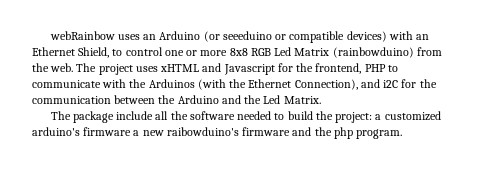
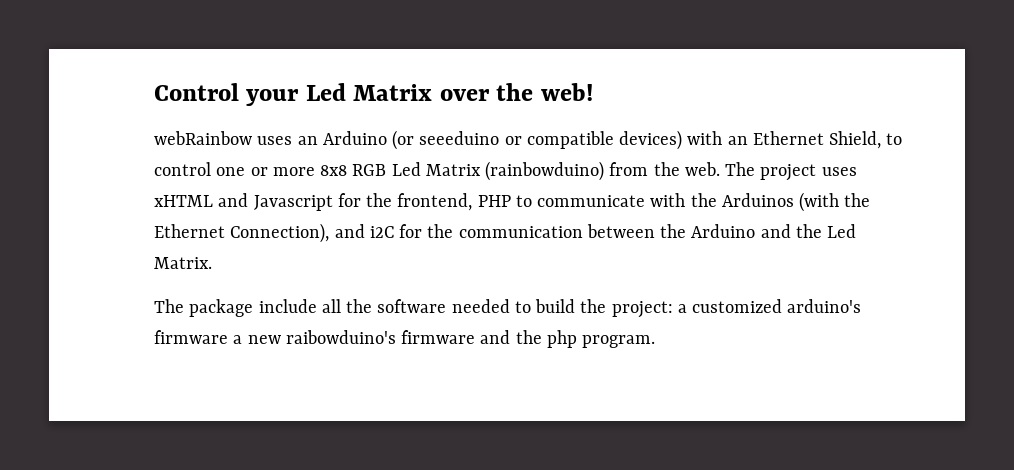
(49, 35) none -> [154,83,593,106] Control your Led Matrix over the web! //

